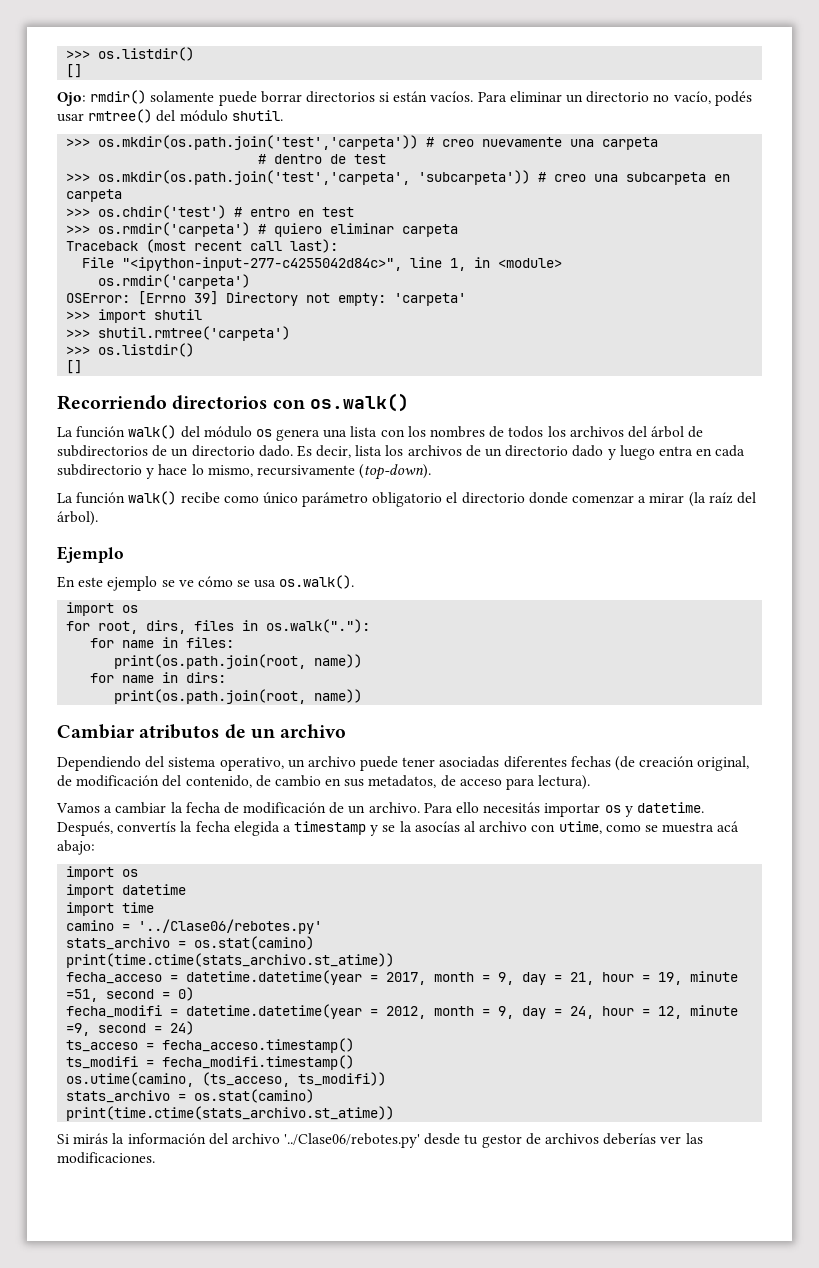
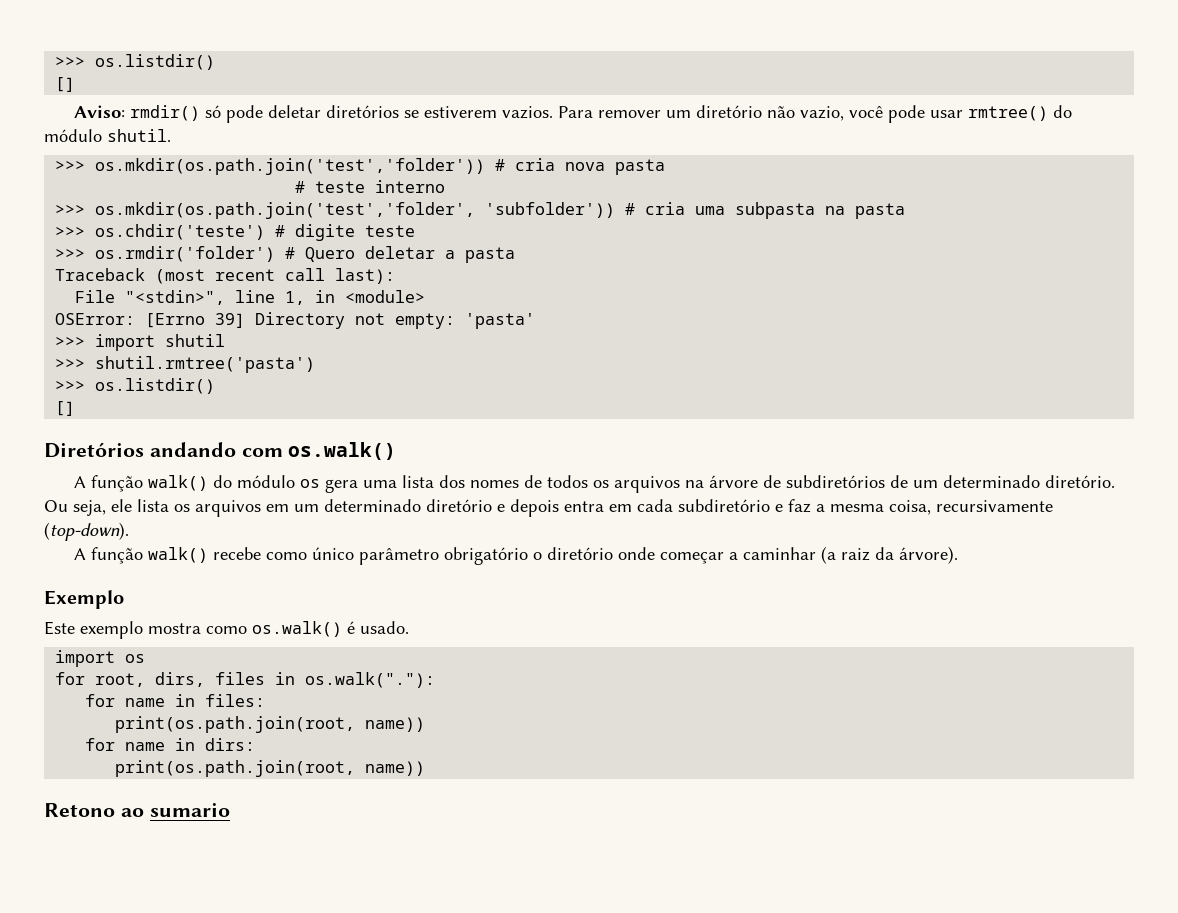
[66,47,195,61] [66,64,83,78] [57,90,752,106] >>> os.listdir() // [] // Ojo: rmdir() solamente puede borrar directorios si están vacíos. Para eliminar un directorio no vacío, podés -> [55,54,216,70] [55,77,76,92] [74,105,926,123] >>> os.listdir() // [] // Aviso: rmdir() só pode deletar diretórios se estiverem vazios. Para remover um diretório não vazio, você pode
[156,110,176,122] del -> [1053,105,1073,118] do
[98,135,659,150] [258,154,387,164] [66,170,731,185] [66,189,123,202] [66,205,355,219] [66,222,459,237] os.mkdir(os.path.join('test','carpeta')) # creo nuevamente una carpeta // # dentro de test // >>> os.mkdir(os.path.join('test','carpeta', 'subcarpeta')) # creo una subcarpeta en carpeta // >>> os.chdir('test') # entro en test // >>> os.rmdir('carpeta') # quiero eliminar carpeta -> [95,158,666,175] [295,180,446,193] [55,202,906,219] [55,224,416,241] [55,246,516,263] os.mkdir(os.path.join('test','folder')) # cria nova pasta // # teste interno // >>> os.mkdir(os.path.join('test','folder', 'subfolder')) # cria uma subpasta na pasta // >>> os.chdir('teste') # digite teste // >>> os.rmdir('folder') # Quero deletar a pasta
[122,257,403,271] "<ipython-input-277-c4255042d84c>", -> [125,290,226,305] "<stdin>",
[98,274,251,289] // os.rmdir('carpeta') -> (426, 296) none
[394,293,467,306] 'carpeta' -> [465,313,536,329] 'pasta'
[98,326,291,341] [66,343,195,357] [66,360,83,374] [57,393,409,412] [57,425,704,441] [57,445,746,460] [57,464,432,480] [57,491,756,507] [57,511,98,526] [57,546,124,563] [57,575,355,591] shutil.rmtree('carpeta') // >>> os.listdir() // [] // Recorriendo directorios con os.walk() // La función walk() del módulo os genera una lista con los nombres de todos los archivos del árbol de subdirectorios de un directorio dado. Es decir, lista los archivos de un directorio dado y luego entra en cada subdirectorio y hace lo mismo, recursivamente (top-down). // La función walk() recibe como único parámetro obligatorio el directorio donde comenzar a mirar (la raíz del árbol). // Ejemplo // En este ejemplo se ve cómo se usa os.walk(). -> [95,356,316,373] [55,378,216,394] [55,401,76,416] [44,442,397,460] [74,475,1116,493] [44,499,1053,517] [44,522,129,541] [74,546,959,565] [44,590,124,609] [44,621,409,639] shutil.rmtree('pasta') // >>> os.listdir() // [] // Diretórios andando com os.walk() // A função walk() do módulo os gera uma lista dos nomes de todos os arquivos na árvore de subdiretórios de um determinado diretório. Ou seja, ele lista os arquivos em um determinado diretório e depois entra em cada subdiretório e faz a mesma coisa, recursivamente (top-down). // A função walk() recebe como único parâmetro obrigatório o diretório onde começar a caminhar (a raiz da árvore). // Exemplo // Este exemplo mostra como os.walk() é usado.
[57,724,347,739] [57,756,750,771] [57,775,591,790] [56,802,704,817] [57,821,740,836] [57,840,95,855] [66,866,139,880] [66,884,187,898] [66,902,155,916] [66,919,323,934] [66,936,315,950] [66,953,395,968] [66,970,739,985] [66,987,195,1002] [66,1004,739,1019] [66,1021,195,1036] [66,1038,355,1053] [66,1055,355,1070] [66,1072,387,1087] [66,1089,315,1103] [66,1106,395,1121] [57,1133,703,1148] [57,1152,155,1164] Cambiar atributos de un archivo // Dependiendo del sistema operativo, un archivo puede tener asociadas diferentes fechas (de creación original, de modificación del contenido, de cambio en sus metadatos, de acceso para lectura). // Vamos a cambiar la fecha de modificación de un archivo. Para ello necesitás importar os y datetime. Después, convertís la fecha elegida a timestamp y se la asocías al archivo con utime, como se muestra acá abajo: // import os // import datetime // import time // camino = '../Clase06/rebotes.py' // stats_archivo = os.stat(camino) // print(time.ctime(stats_archivo.st_atime)) // fecha_acceso = datetime.datetime(year = 2017, month = 9, day = 21, hour = 19, minute =51, second = 0) // fecha_modifi = datetime.datetime(year = 2012, month = 9, day = 24, hour = 12, minute =9, second = 24) // ts_acceso = fecha_acceso.timestamp() // ts_modifi = fecha_modifi.timestamp() // os.utime(camino, (ts_acceso, ts_modifi)) // stats_archivo = os.stat(camino) // print(time.ctime(stats_archivo.st_atime)) // Si mirás la información del archivo '../Clase06/rebotes.py' desde tu gestor de archivos deberías ver las modificaciones. -> [44,803,230,817] Retono ao sumario

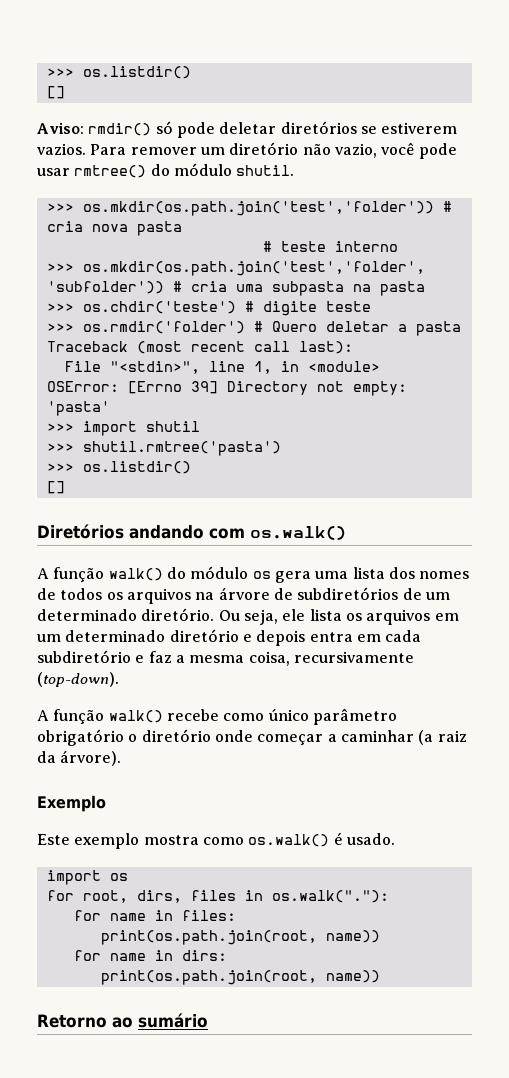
[44,803,230,817] Retono ao sumario -> [37,1013,208,1028] Retorno ao sumário

